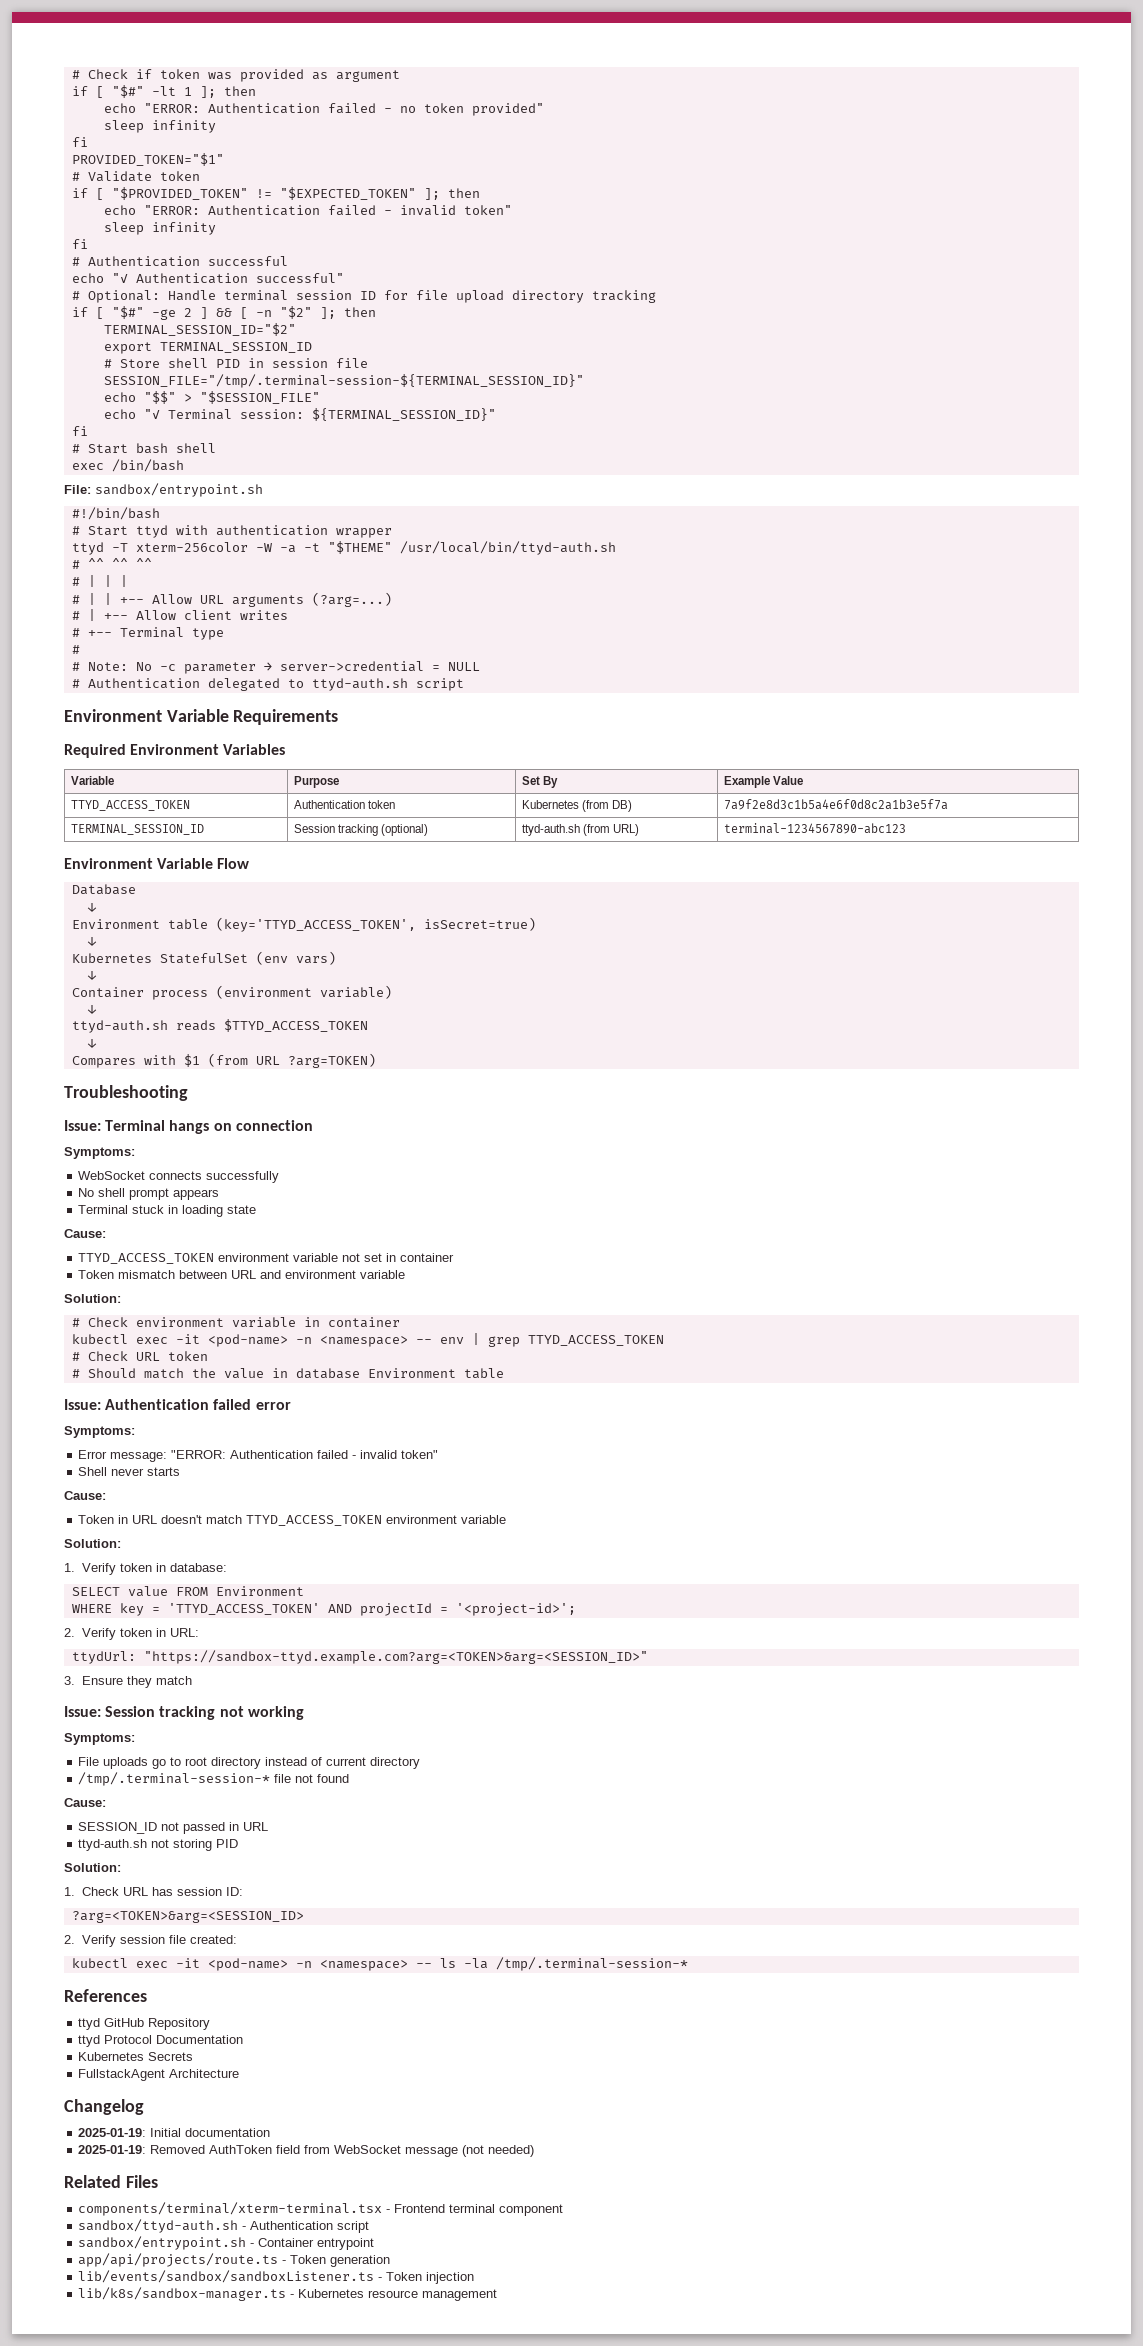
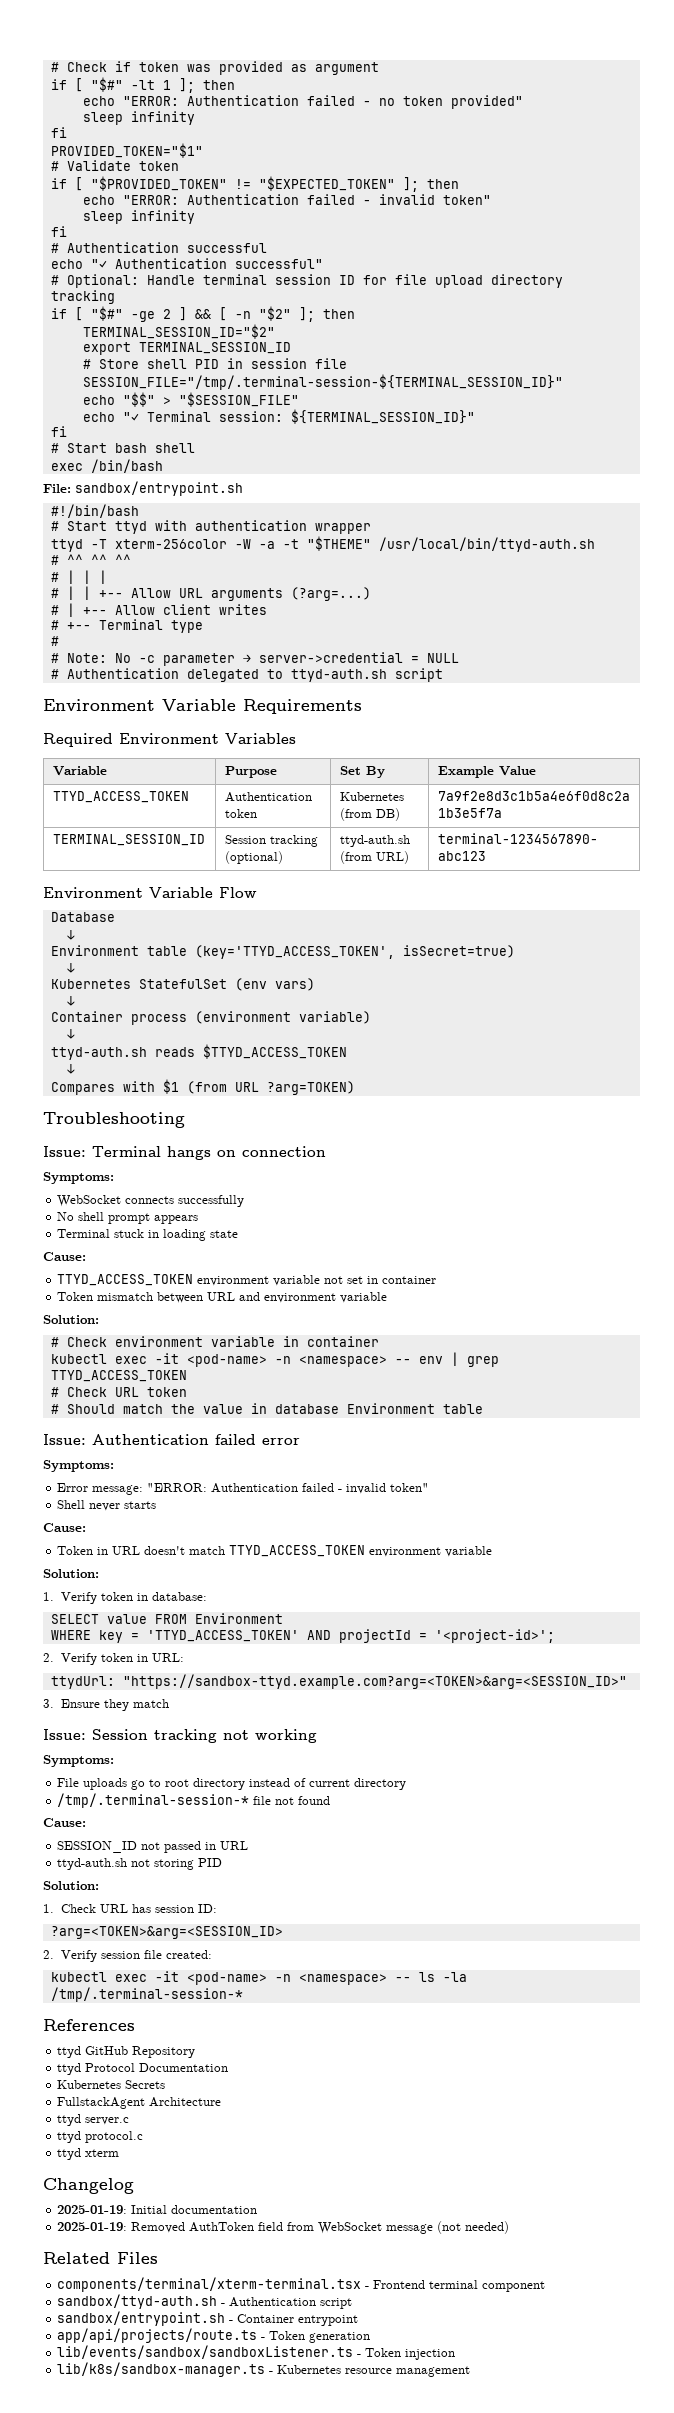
(240, 2073) none -> [57,2114,130,2126] [57,2131,144,2143] [57,2148,120,2160] // ttyd server.c // ttyd protocol.c // ttyd xterm

